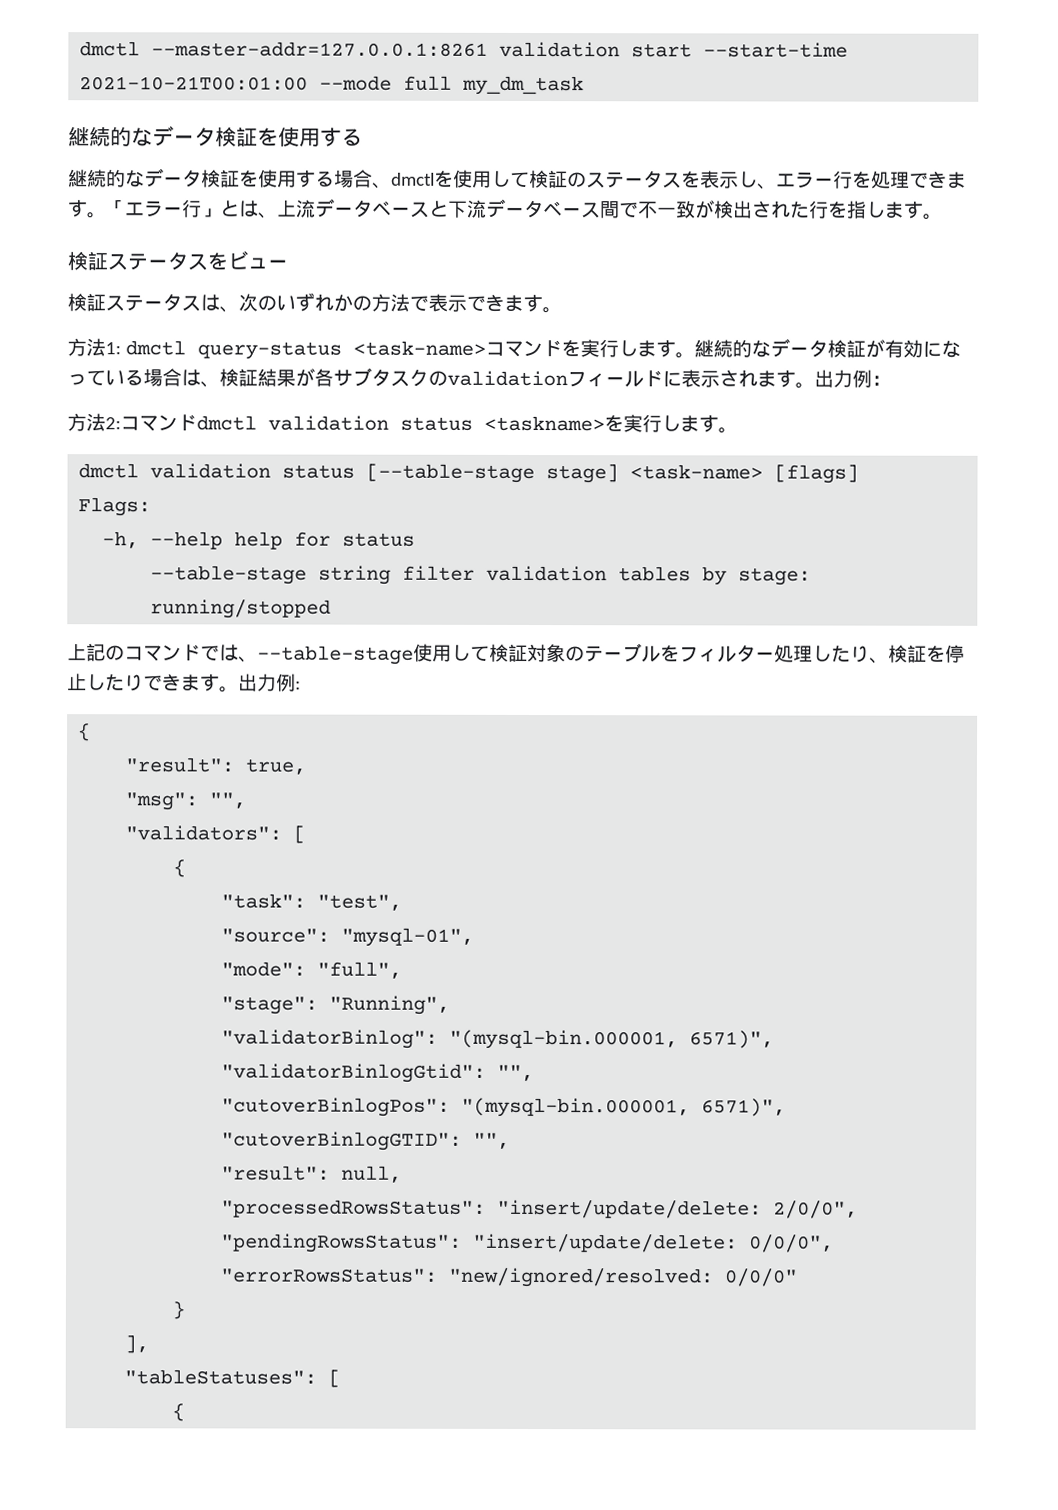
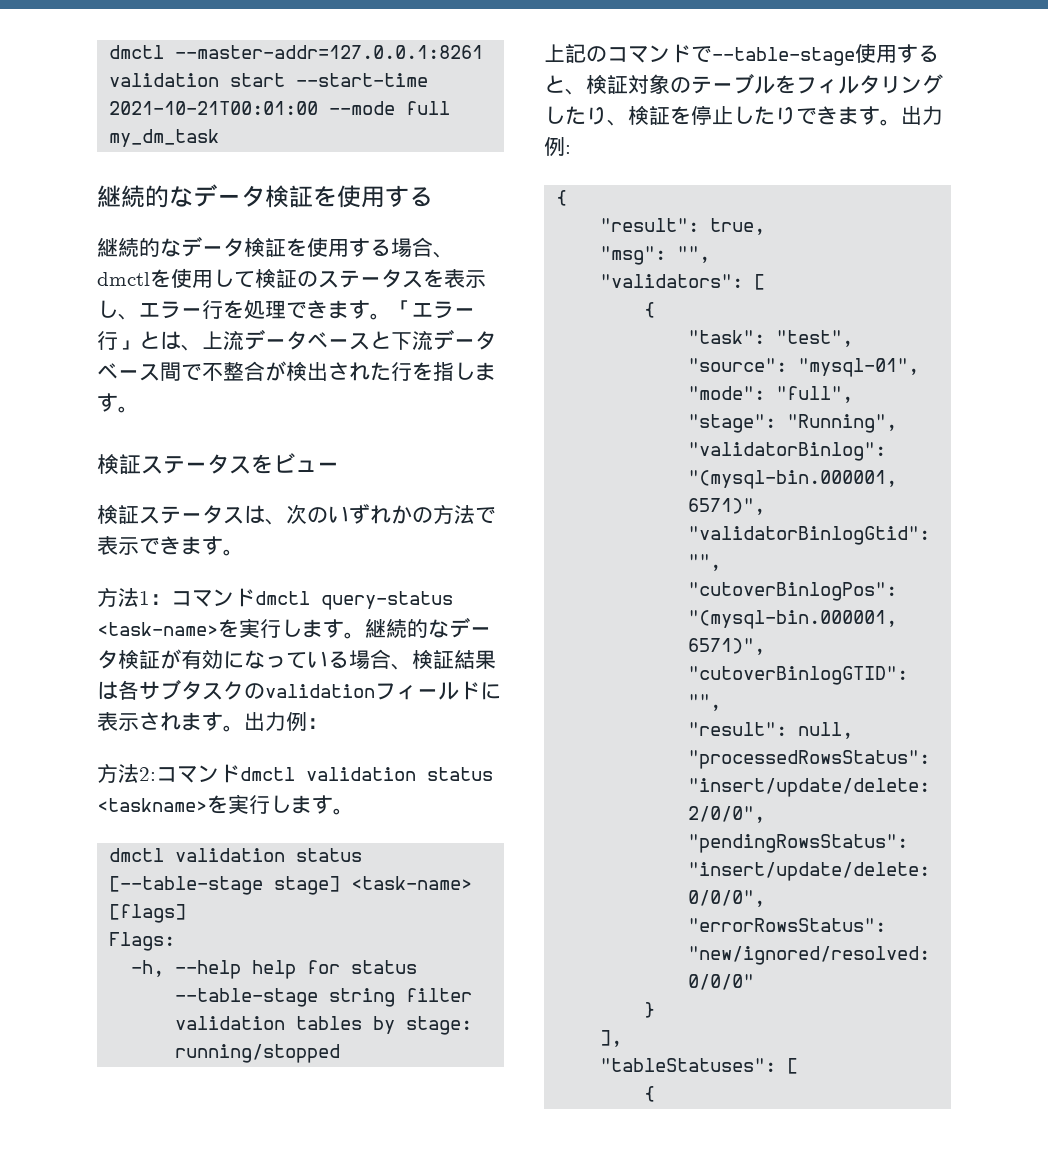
[657,200,696,219] 一致 -> [223,361,265,381] 整合
[105,340,562,360] 1: dmctl query-status <task-name>コマンド -> [139,588,453,610] [97,622,218,636] 1：コマンドdmctl query-status <task-name>
[181,369,201,386] は -> (391, 659) none
[295,368,315,387] が -> [97,681,118,700] は
[219,644,258,663] は、 -> (712, 54) none
[451,644,490,661] して -> [897,44,939,63] [544,75,586,95] すると、
[755,644,813,663] ー処理 -> [880,74,943,94] リング

